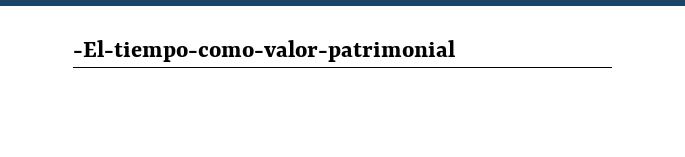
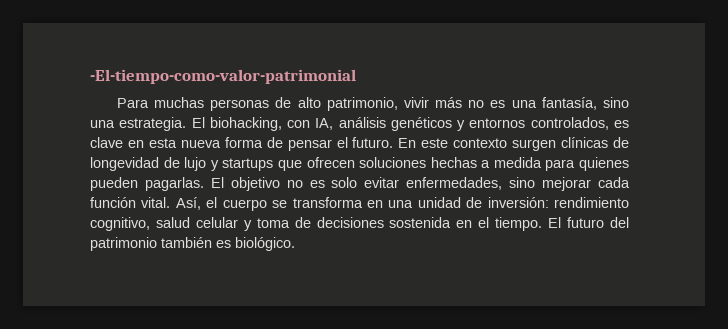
(455, 51) none -> [116,97,629,111] [90,117,629,131] [90,137,630,151] [90,157,629,171] [90,177,631,191] [90,197,630,211] [90,217,629,231] [90,237,295,251] // Para muchas personas de alto patrimonio, vivir más no es una fantasía, sino una estrategia. El biohacking, con IA, análisis genéticos y entornos controlados, es clave en esta nueva forma de pensar el futuro. En este contexto surgen clínicas de longevidad de lujo y startups que ofrecen soluciones hechas a medida para quienes pueden pagarlas. El objetivo no es solo evitar enfermedades, sino mejorar cada función vital. Así, el cuerpo se transforma en una unidad de inversión: rendimiento cognitivo, salud celular y toma de decisiones sostenida en el tiempo. El futuro del patrimonio también es biológico.

